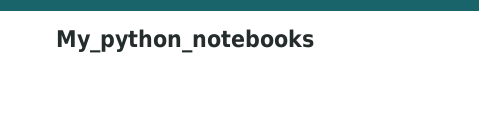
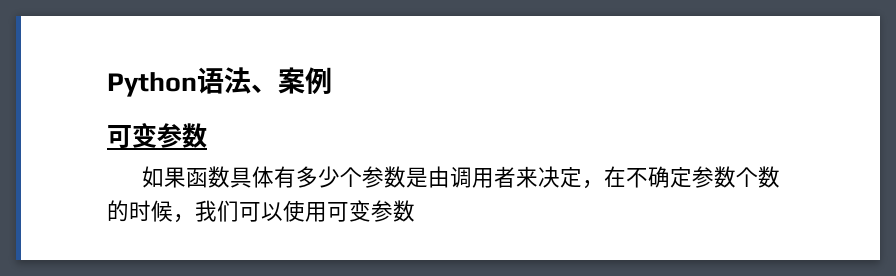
[56,29,314,53] My_python_notebooks -> [107,67,332,97] [107,123,207,148] [141,166,780,189] [107,200,415,223] Python语法、案例 // 可变参数 // 如果函数具体有多少个参数是由调用者来决定，在不确定参数个数的时候，我们可以使用可变参数

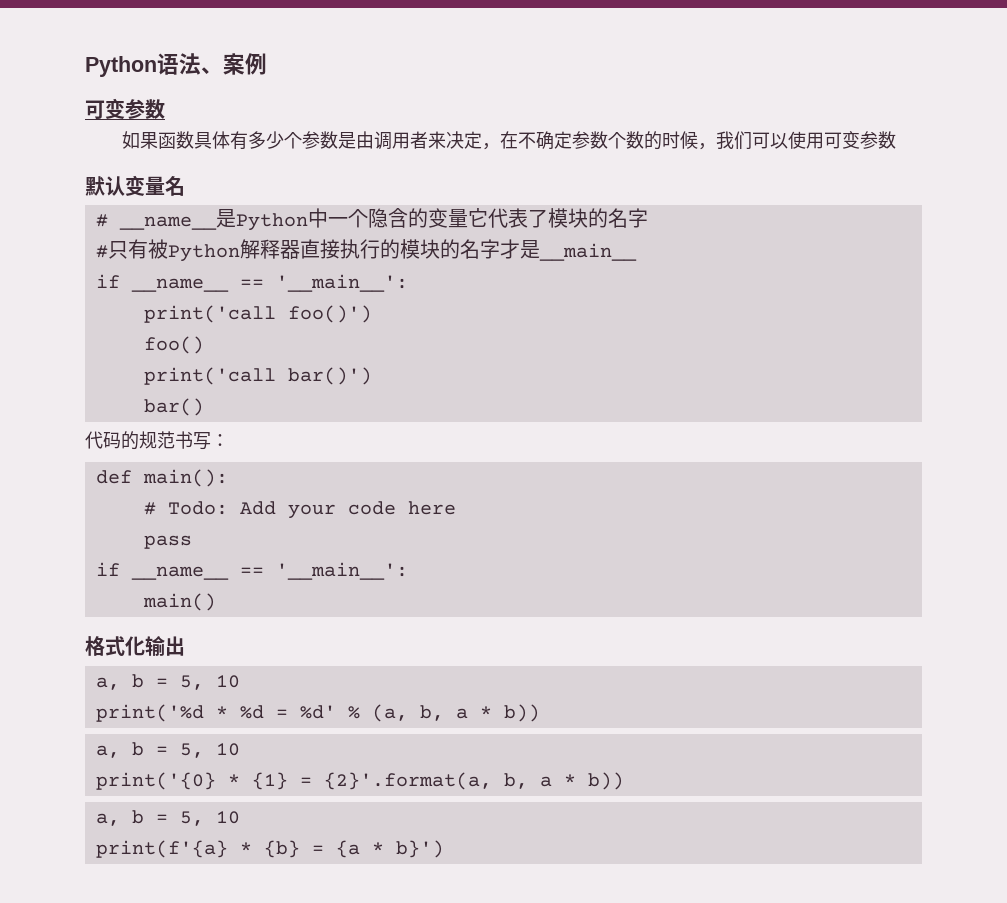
(415, 211) none -> [85,175,185,196] [95,208,648,231] [95,239,637,262] [95,274,408,292] [143,305,372,323] [143,336,204,354] [143,367,372,385] [143,398,204,416] [85,431,229,450] [95,469,228,487] [143,501,456,519] [143,535,192,549] [95,562,408,580] [142,593,216,611] [85,636,185,656] [95,674,240,690] [95,704,540,722] [95,742,240,758] [95,772,624,790] [95,810,240,826] [95,840,444,858] // 默认变量名 // # __name__是Python中一个隐含的变量它代表了模块的名字 // #只有被Python解释器直接执行的模块的名字才是__main__ // if __name__ == '__main__': // print('call foo()') // foo() // print('call bar()') // bar() // 代码的规范书写： // def main(): // # Todo: Add your code here // pass // if __name__ == '__main__': // main() // 格式化输出 // a, b = 5, 10 // print('%d * %d = %d' % (a, b, a * b)) // a, b = 5, 10 // print('{0} * {1} = {2}'.format(a, b, a * b)) // a, b = 5, 10 // print(f'{a} * {b} = {a * b}')

